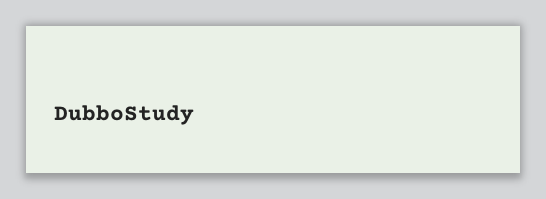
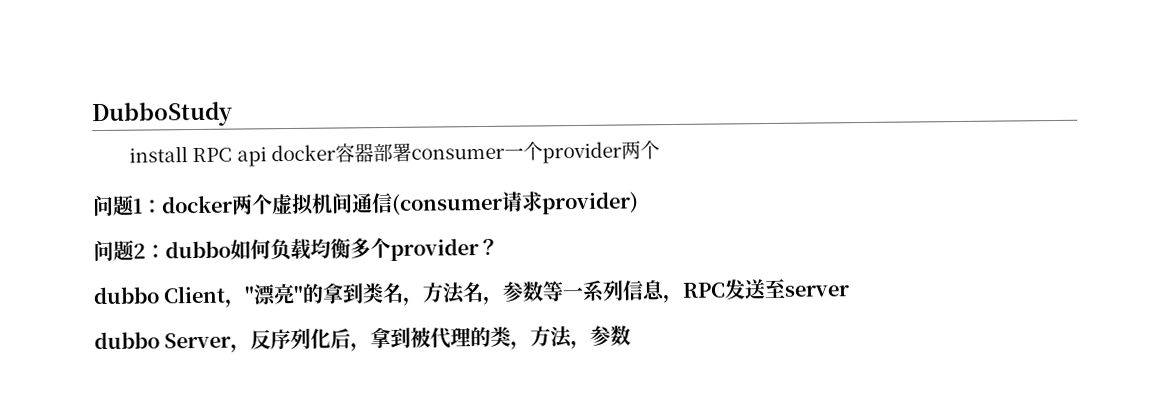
(194, 115) none -> [129,140,660,167] [92,191,639,217] [93,237,499,262] [93,278,851,308] [94,325,632,353] // install RPC api docker容器部署consumer一个provider两个 // 问题1：docker两个虚拟机间通信(consumer请求provider) // 问题2：dubbo如何负载均衡多个provider？ // dubbo Client，"漂亮"的拿到类名，方法名，参数等一系列信息，RPC发送至server // dubbo Server，反序列化后，拿到被代理的类，方法，参数

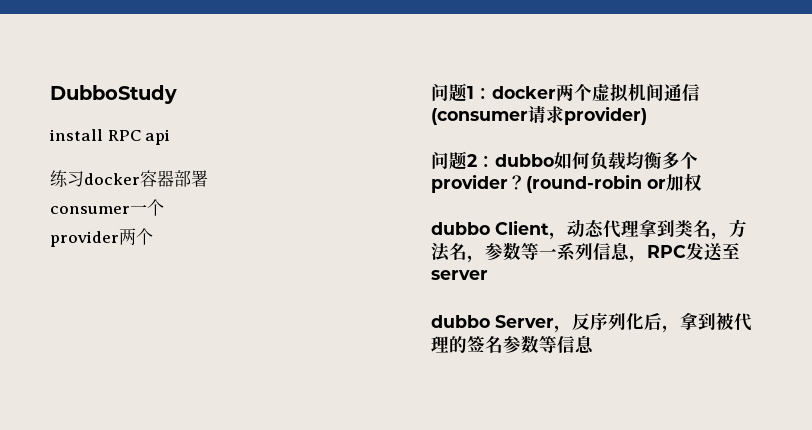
(267, 156) none -> [50,170,84,187] // 练习
(412, 152) none -> (208, 178) //
(543, 151) none -> (164, 207) //
(499, 247) none -> [526,173,702,193] (round-robin or加权
[244,282,325,306] "漂亮"的 -> [567,219,639,238] 动态代理
[490,325,632,350] 类，方法，参数 -> [467,335,594,354] 签名参数等信息

